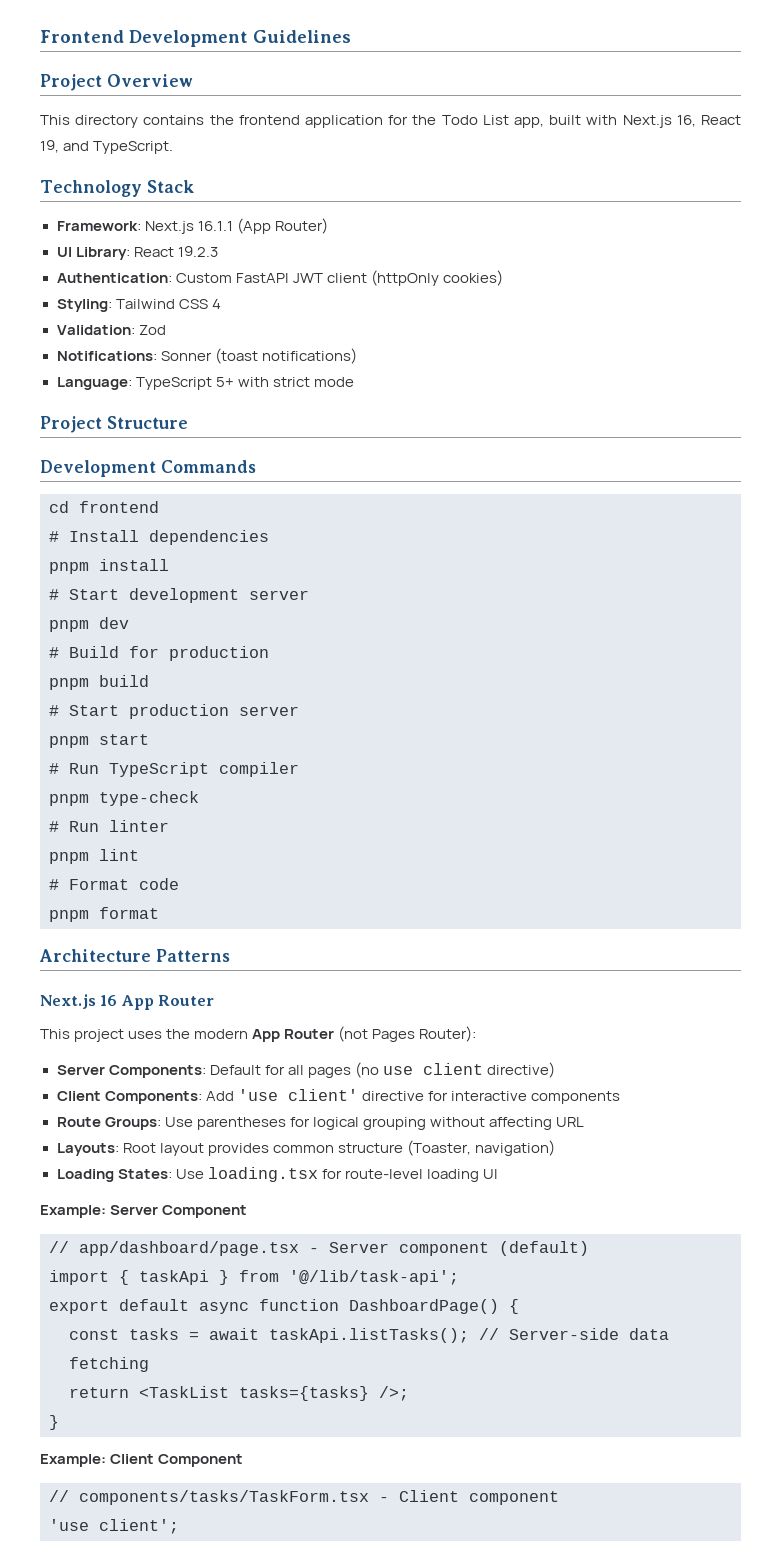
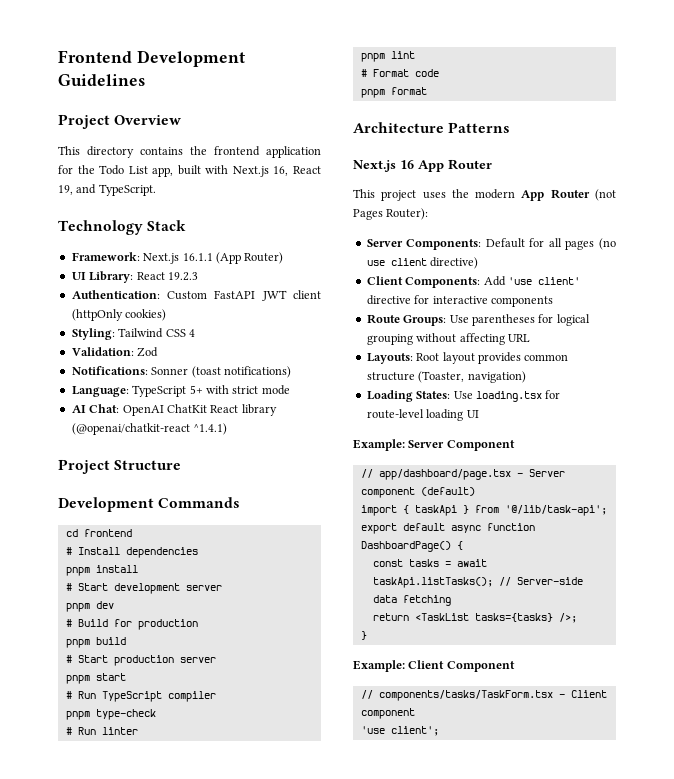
(354, 382) none -> [71,404,277,416] [71,423,228,435] // AI Chat: OpenAI ChatKit React library (@openai/chatkit-react ^1.4.1)

